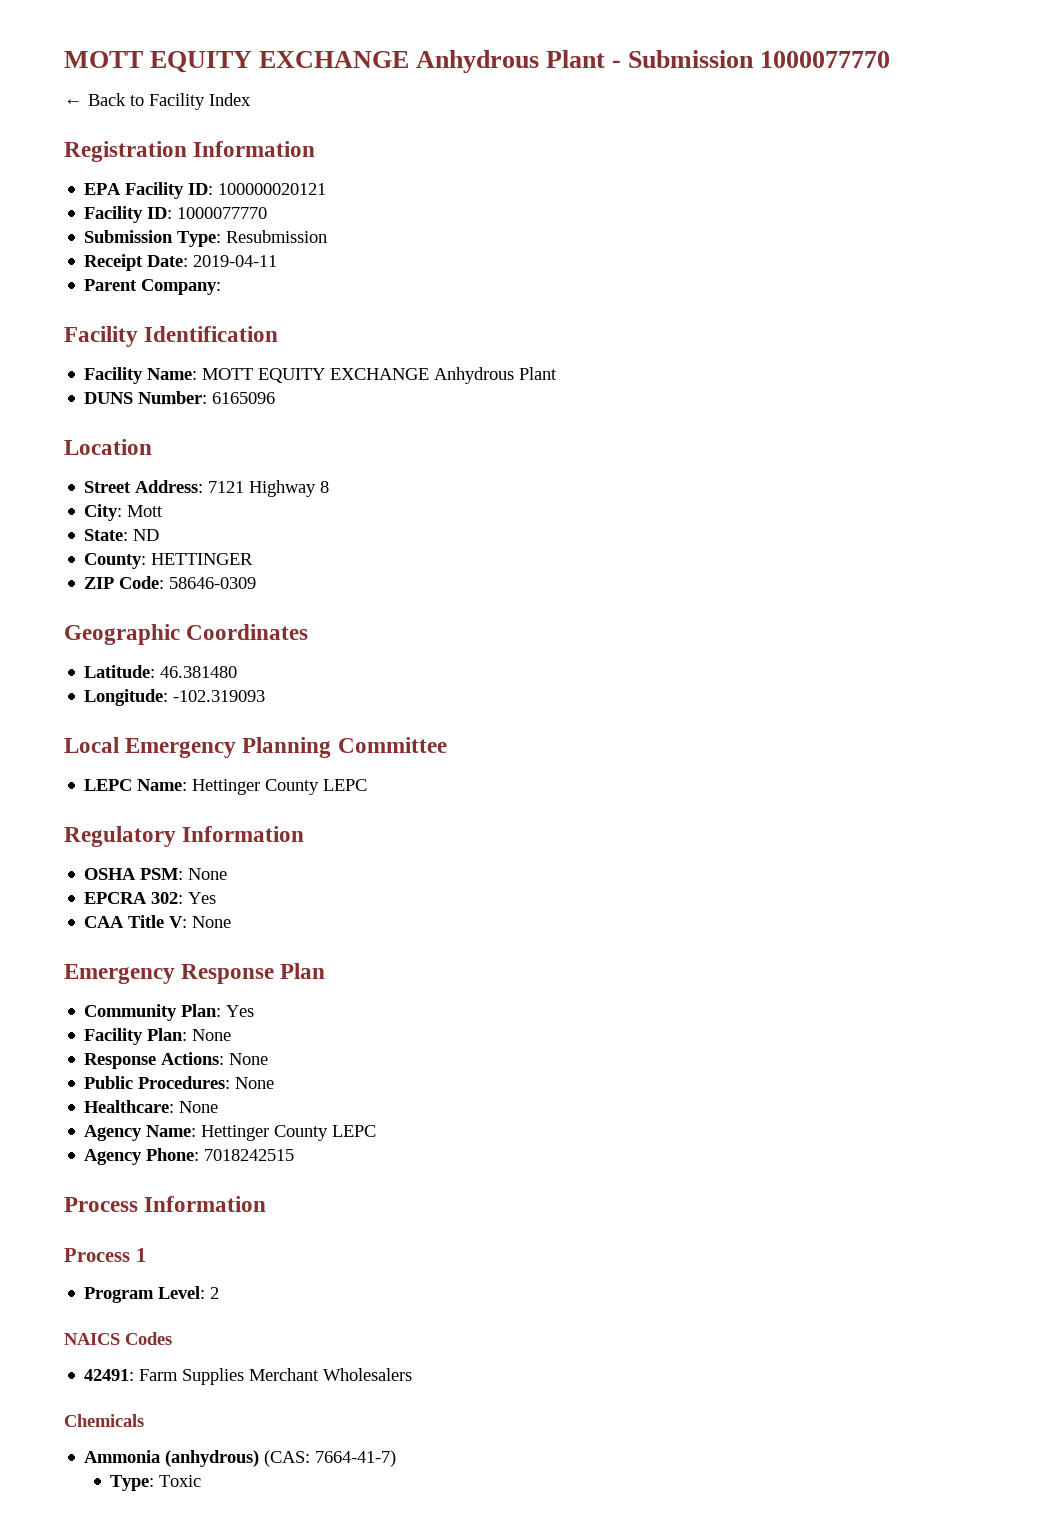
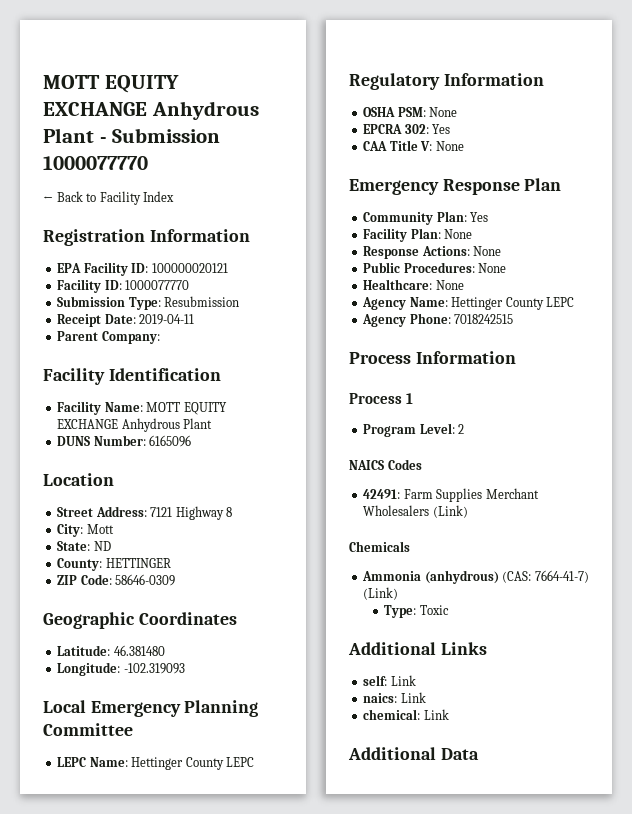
(413, 1374) none -> [432,505,468,518] (Link)
(397, 1458) none -> [363,587,399,600] (Link)
(202, 1481) none -> [348,642,487,655] [363,675,416,686] [363,692,426,703] [363,709,449,720] [348,747,479,760] // Additional Links // self: Link // naics: Link // chemical: Link // Additional Data

